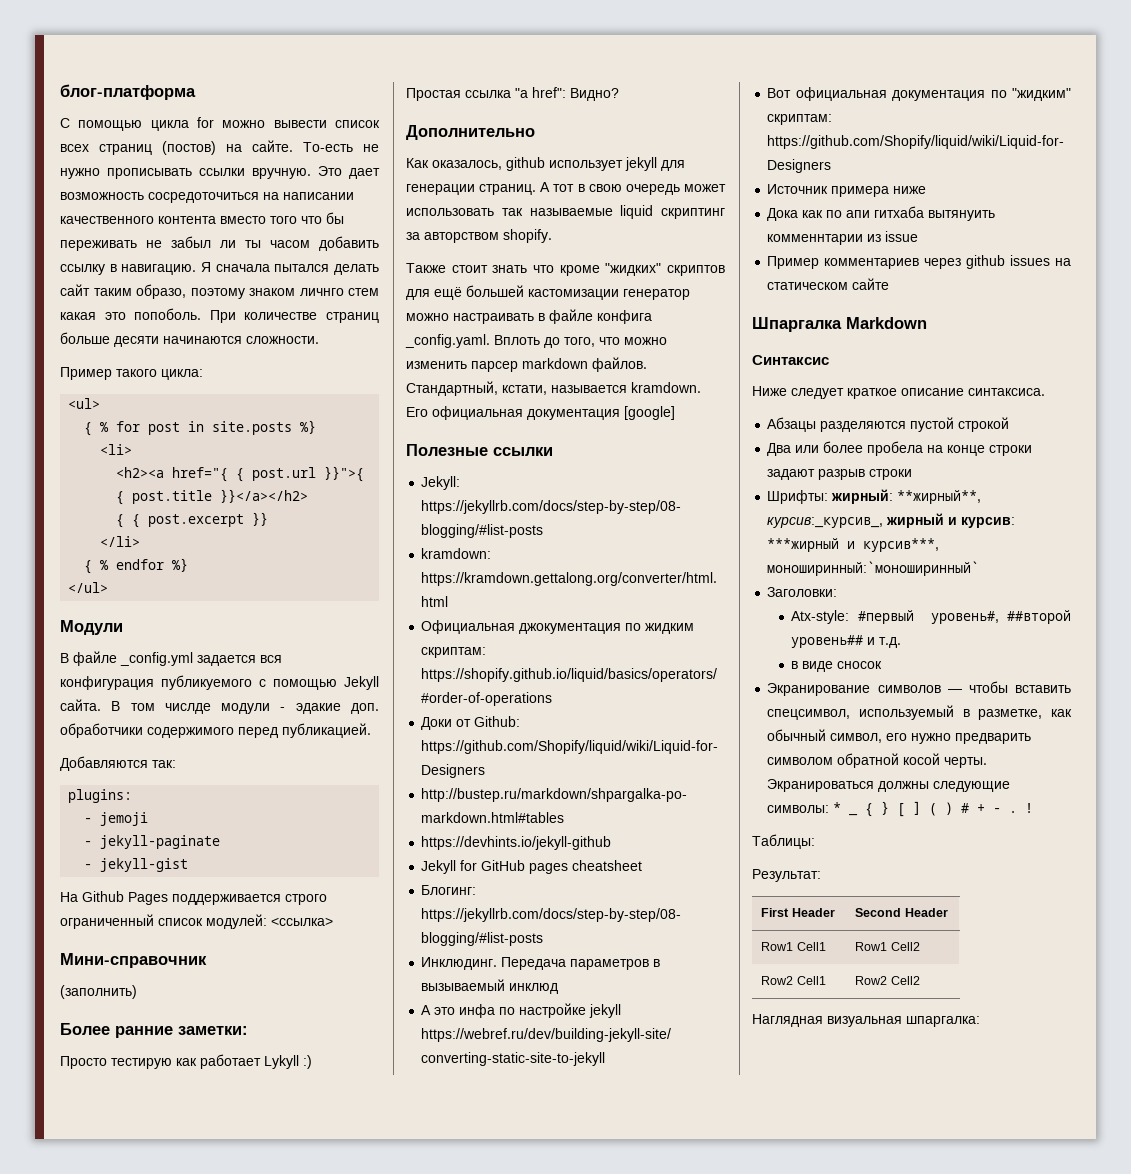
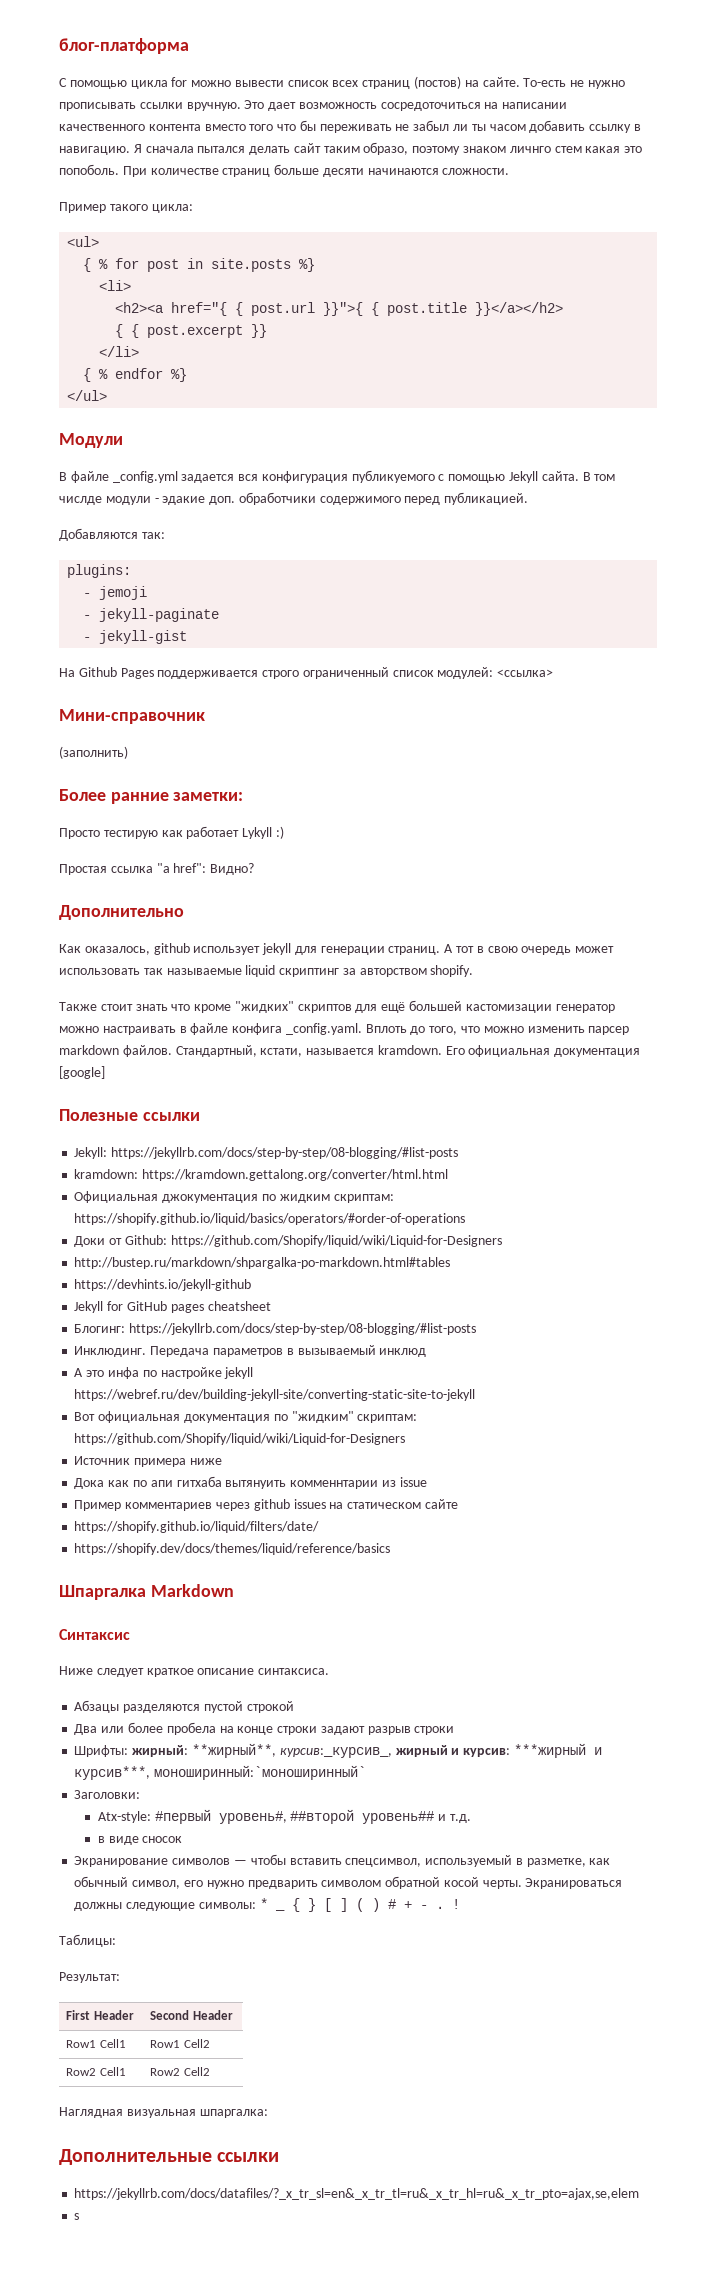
(890, 284) none -> [74,1521,320,1533] [74,1543,391,1555] // https://shopify.github.io/liquid/filters/date/ // https://shopify.dev/docs/themes/liquid/reference/basics
(980, 1021) none -> [59,2149,280,2165] [74,2188,640,2200] [74,2213,80,2220] // Дополнительные ссылки // https://jekyllrb.com/docs/datafiles/?_x_tr_sl=en&_x_tr_tl=ru&_x_tr_hl=ru&_x_tr_pto=ajax,se,elem // s

